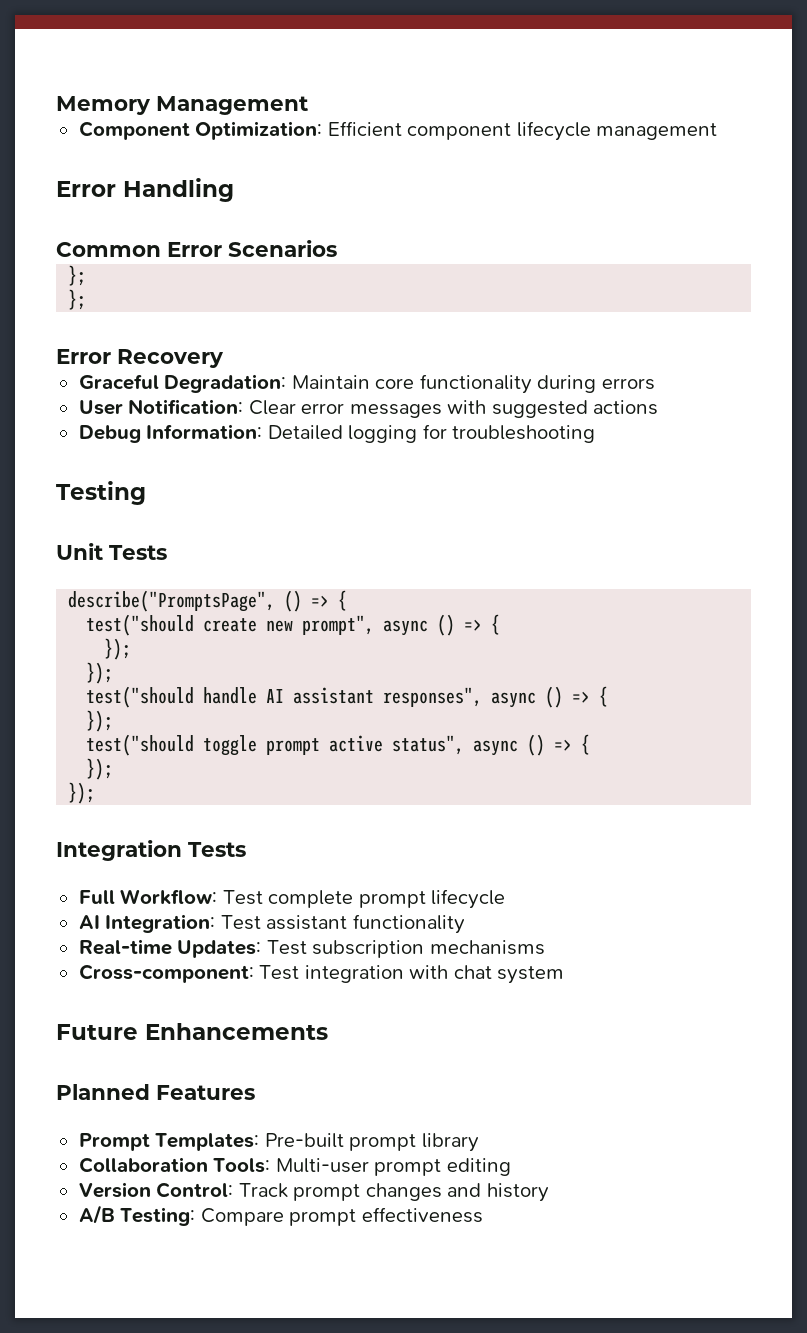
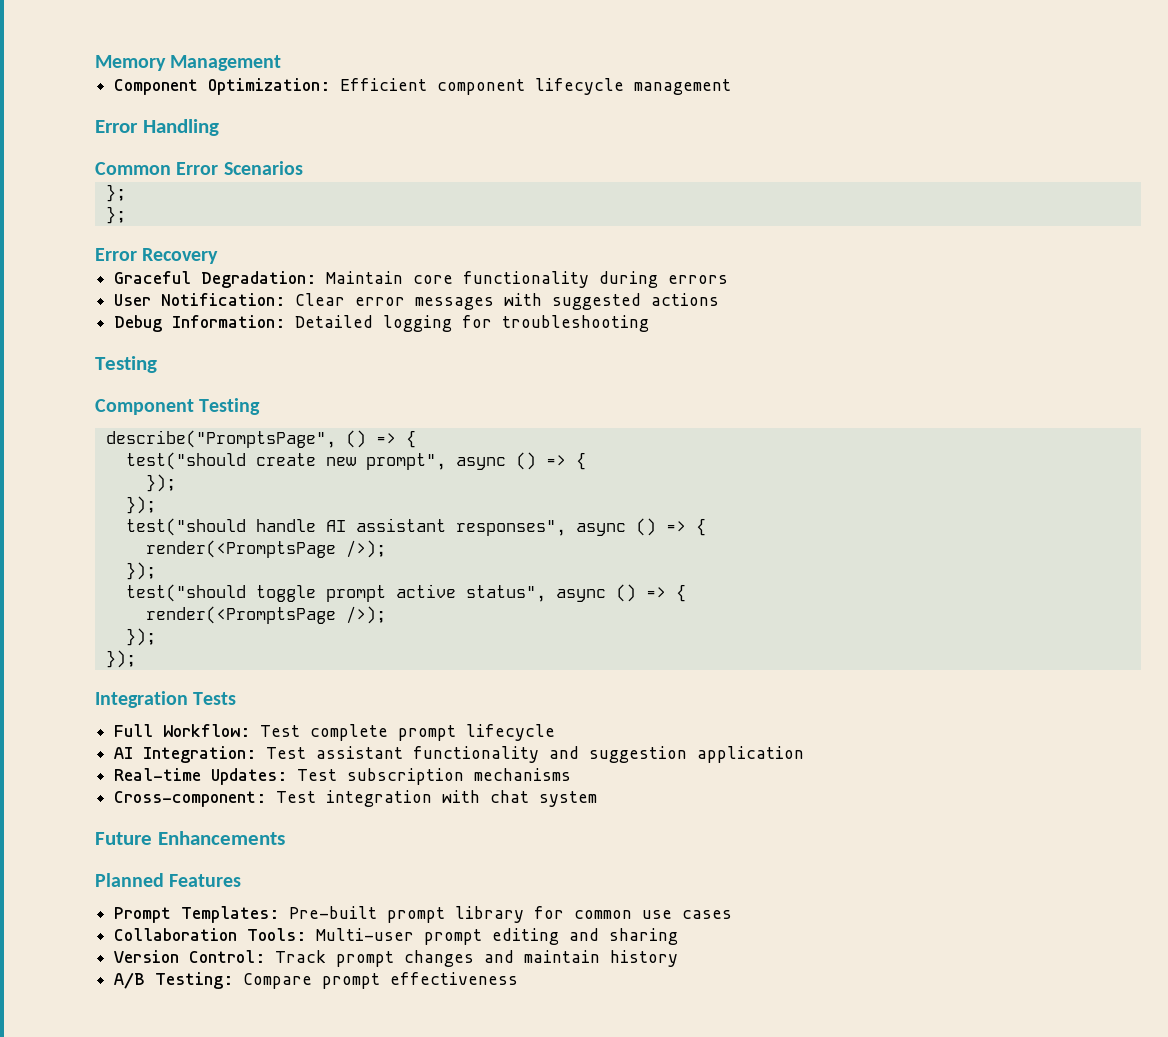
[56,543,167,560] Unit Tests -> [95,398,261,415] Component Testing
(609, 696) none -> [145,540,386,558] // render(<PromptsPage />);
(591, 744) none -> [145,606,386,624] // render(<PromptsPage />);
(465, 924) none -> [549,746,805,763] and suggestion application
(479, 1142) none -> [534,906,733,919] for common use cases
(511, 1167) none -> [569,928,679,945] and sharing
(482, 1190) none -> [524,950,601,963] maintain

